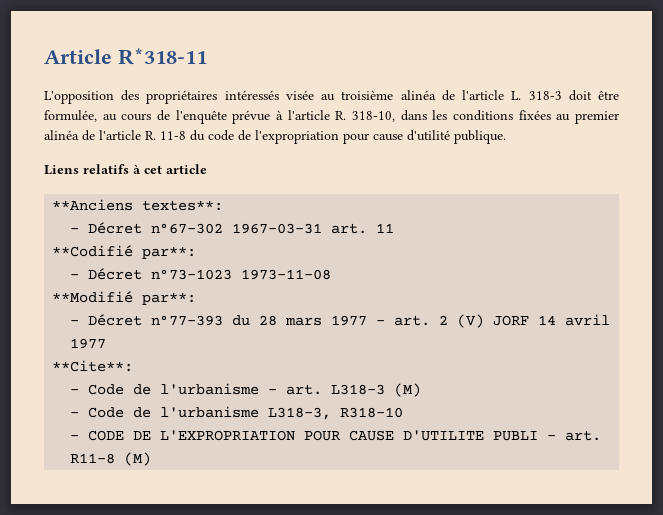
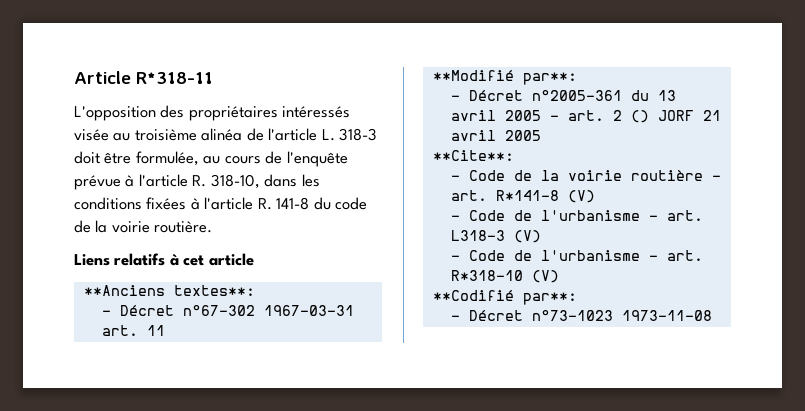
[556,111,619,124] [44,130,186,141] au premier alinéa de l'article R. 11-8 -> [190,197,310,210] à l'article R. 141-8
[255,130,506,144] l'expropriation pour cause d'utilité publique. -> [95,220,213,233] la voirie routière.
[52,245,197,259] [70,268,332,280] [52,291,197,305] [70,314,611,328] [70,338,107,349] [52,360,134,372] **Codifié par**: // - Décret n°73-1023 1973-11-08 // **Modifié par**: // - Décret n°77-393 du 28 mars 1977 - art. 2 (V) JORF 14 avril 1977 // **Cite**: -> [432,70,577,85] [450,90,676,101] [450,110,721,123] [450,130,541,141] [432,150,514,161] [450,170,721,181] [450,190,595,203] **Modifié par**: // - Décret n°2005-361 du 13 avril 2005 - art. 2 () JORF 21 avril 2005 // **Cite**: // - Code de la voirie routière - art. R*141-8 (V)
[394,383,422,397] [70,406,404,420] [70,430,602,441] [70,452,152,466] (M) // - Code de l'urbanisme L318-3, R318-10 // - CODE DE L'EXPROPRIATION POUR CAUSE D'UTILITE PUBLI - art. R11-8 (M) -> [513,230,541,243] [450,250,703,261] [450,270,559,283] [432,290,577,305] [450,310,712,321] (V) // - Code de l'urbanisme - art. R*318-10 (V) // **Codifié par**: // - Décret n°73-1023 1973-11-08

